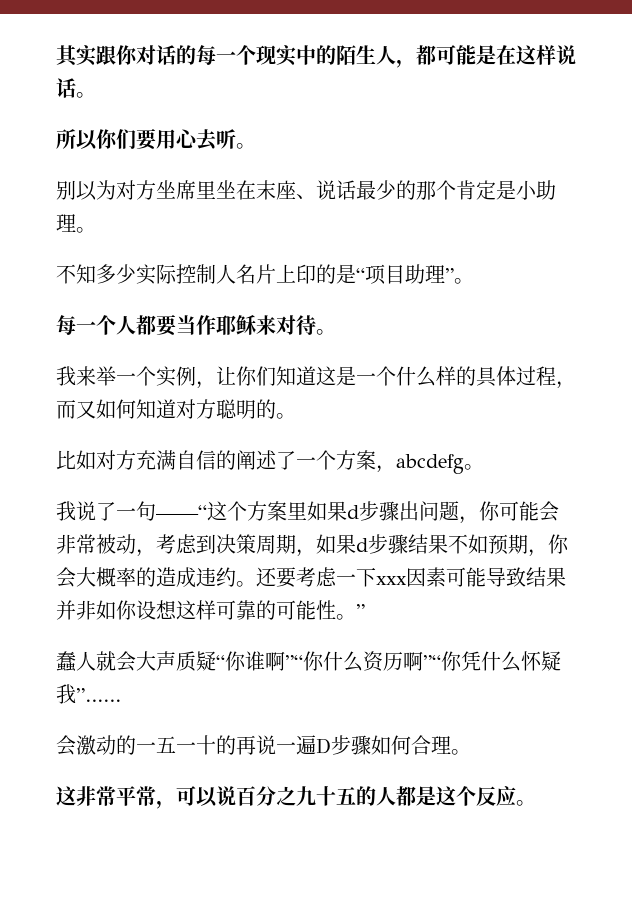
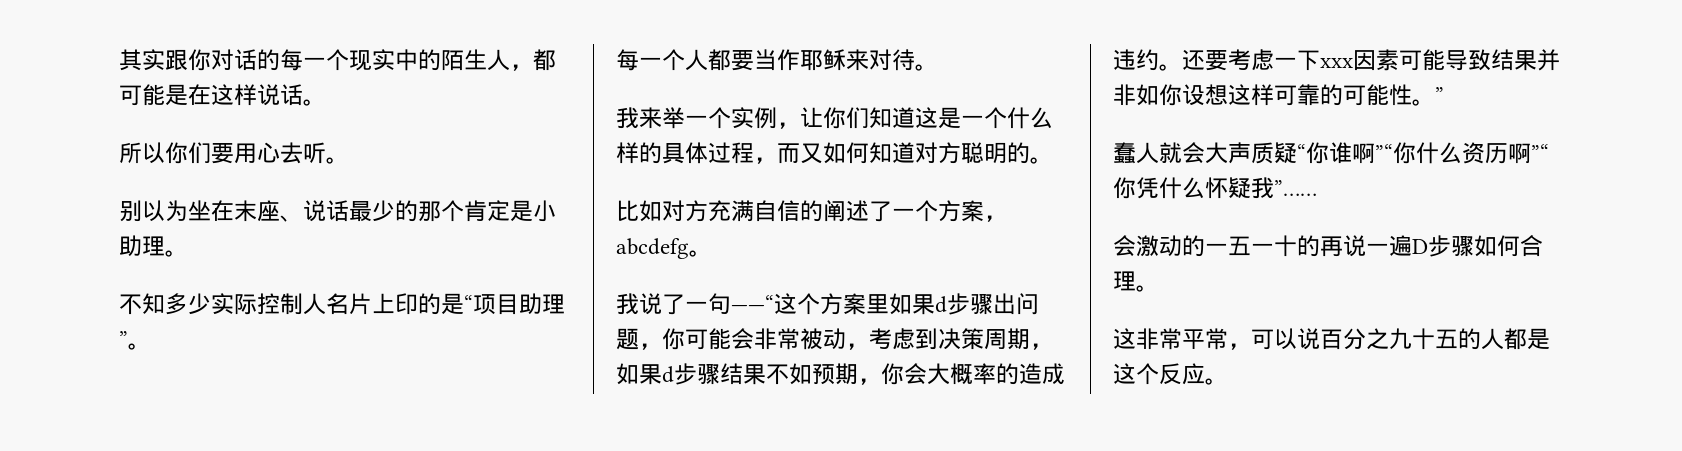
[116,180,216,200] 对方坐席里 -> (188, 211) none

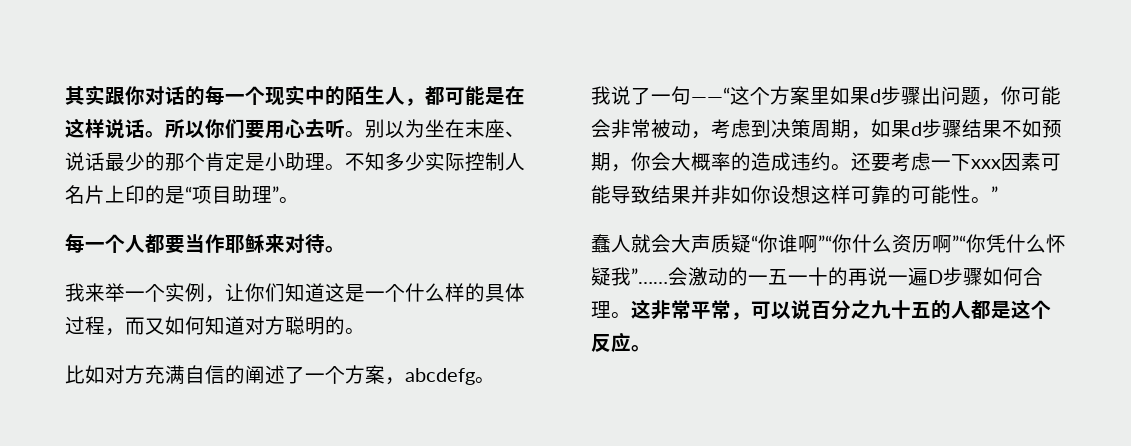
(326, 102) // -> (165, 134) none
(349, 160) // -> (365, 134) none
(188, 253) // -> (345, 167) none
(1317, 188) // -> (668, 276) none
(1159, 288) // -> (631, 315) none

